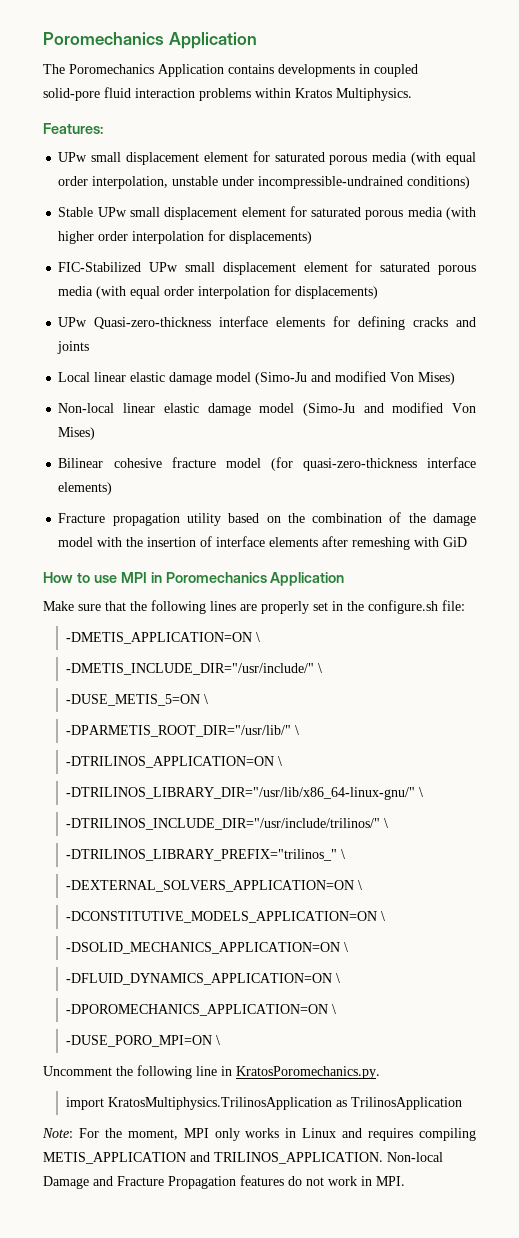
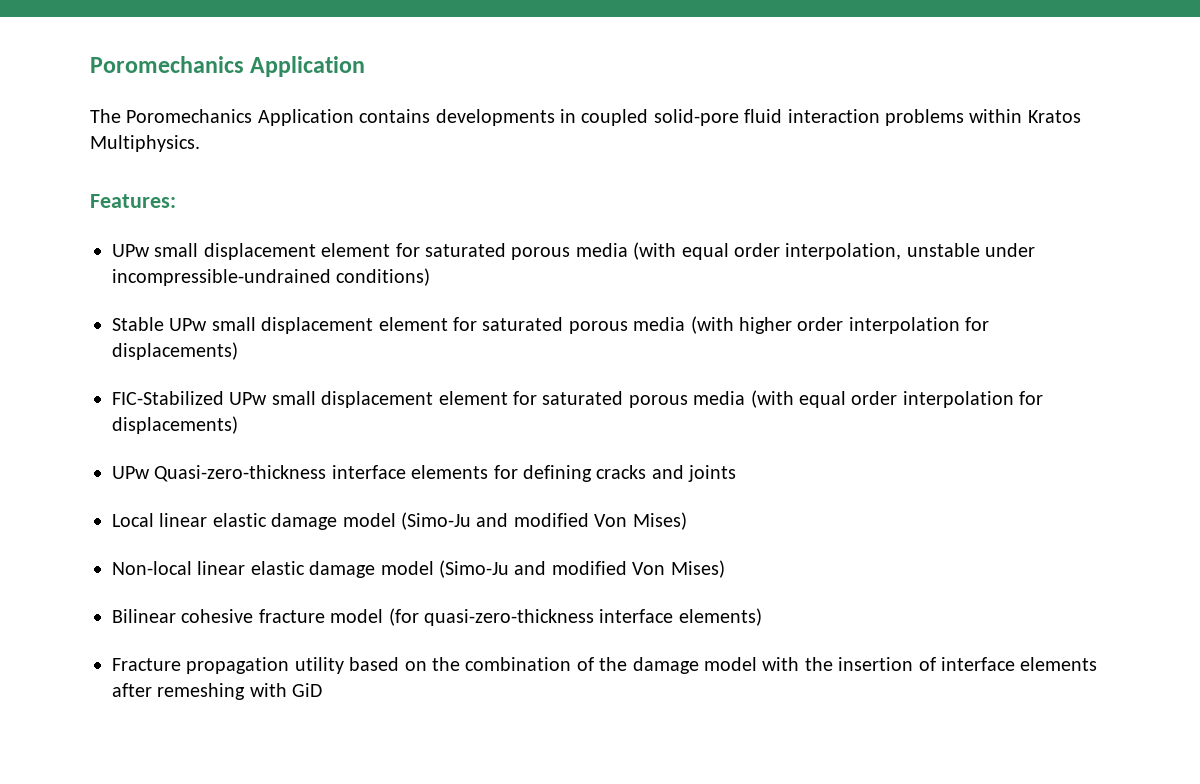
[43,572,345,586] [43,600,465,614] [66,632,261,644] [66,663,323,675] [66,694,209,706] [66,725,300,737] [66,756,283,768] [66,787,424,800] [66,818,389,830] [66,849,346,861] [66,880,363,892] [66,911,386,923] [66,942,349,954] [66,973,341,985] [66,1004,337,1016] [66,1035,221,1047] [43,1065,380,1079] [66,1097,463,1110] [42,1128,477,1141] [43,1152,443,1164] [43,1175,405,1189] // How to use MPI in Poromechanics Application // Make sure that the following lines are properly set in the configure.sh file: // -DMETIS_APPLICATION=ON \ // -DMETIS_INCLUDE_DIR="/usr/include/" \ // -DUSE_METIS_5=ON \ // -DPARMETIS_ROOT_DIR="/usr/lib/" \ // -DTRILINOS_APPLICATION=ON \ // -DTRILINOS_LIBRARY_DIR="/usr/lib/x86_64-linux-gnu/" \ // -DTRILINOS_INCLUDE_DIR="/usr/include/trilinos/" \ // -DTRILINOS_LIBRARY_PREFIX="trilinos_" \ // -DEXTERNAL_SOLVERS_APPLICATION=ON \ // -DCONSTITUTIVE_MODELS_APPLICATION=ON \ // -DSOLID_MECHANICS_APPLICATION=ON \ // -DFLUID_DYNAMICS_APPLICATION=ON \ // -DPOROMECHANICS_APPLICATION=ON \ // -DUSE_PORO_MPI=ON \ // Uncomment the following line in KratosPoromechanics.py. // import KratosMultiphysics.TrilinosApplication as TrilinosApplication // Note: For the moment, MPI only works in Linux and requires compiling METIS_APPLICATION and TRILINOS_APPLICATION. Non-local Damage and Fracture Propagation features do not work in MPI. -> (323, 690) none

